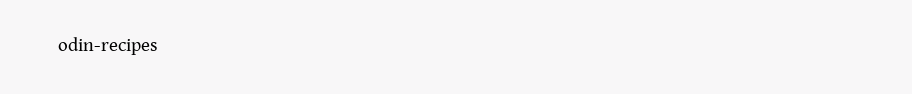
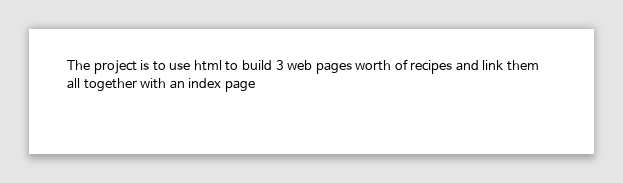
[58,37,158,55] odin-recipes -> [67,59,539,74] [67,78,255,92] The project is to use html to build 3 web pages worth of recipes and link them all together with an index page

